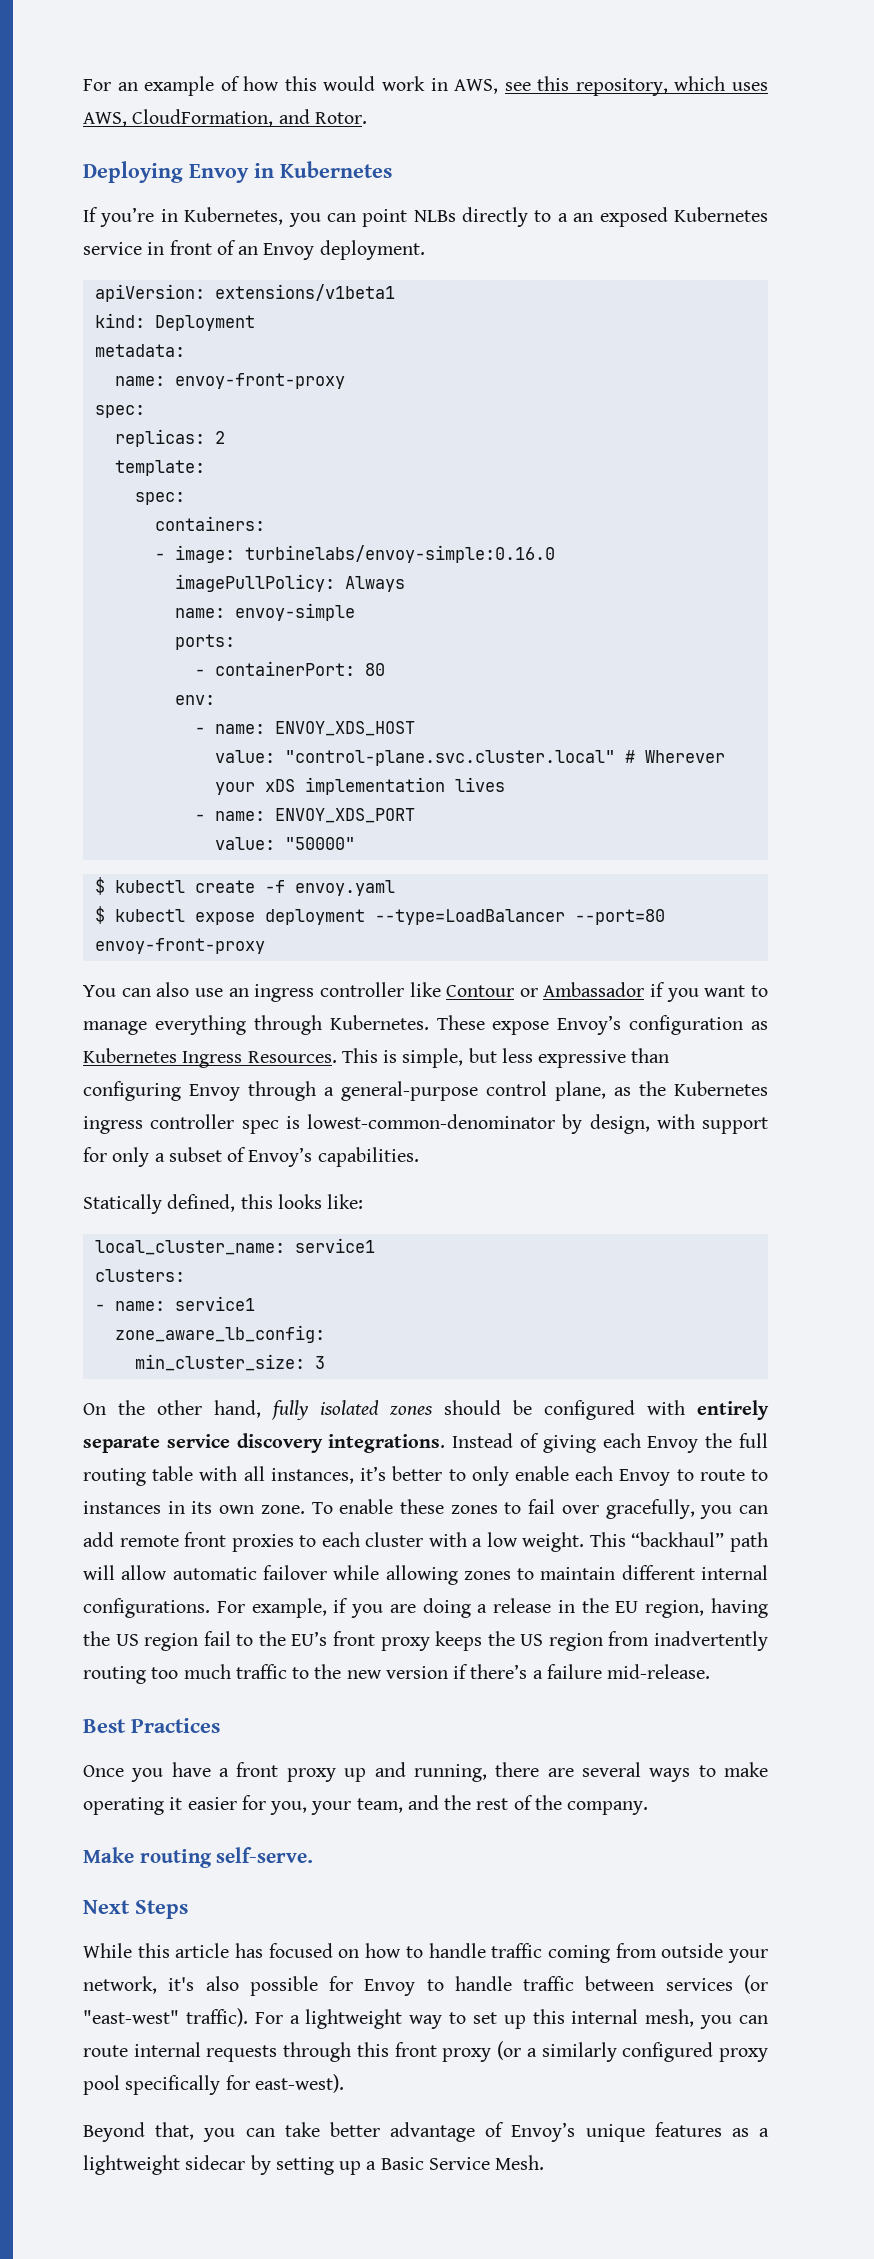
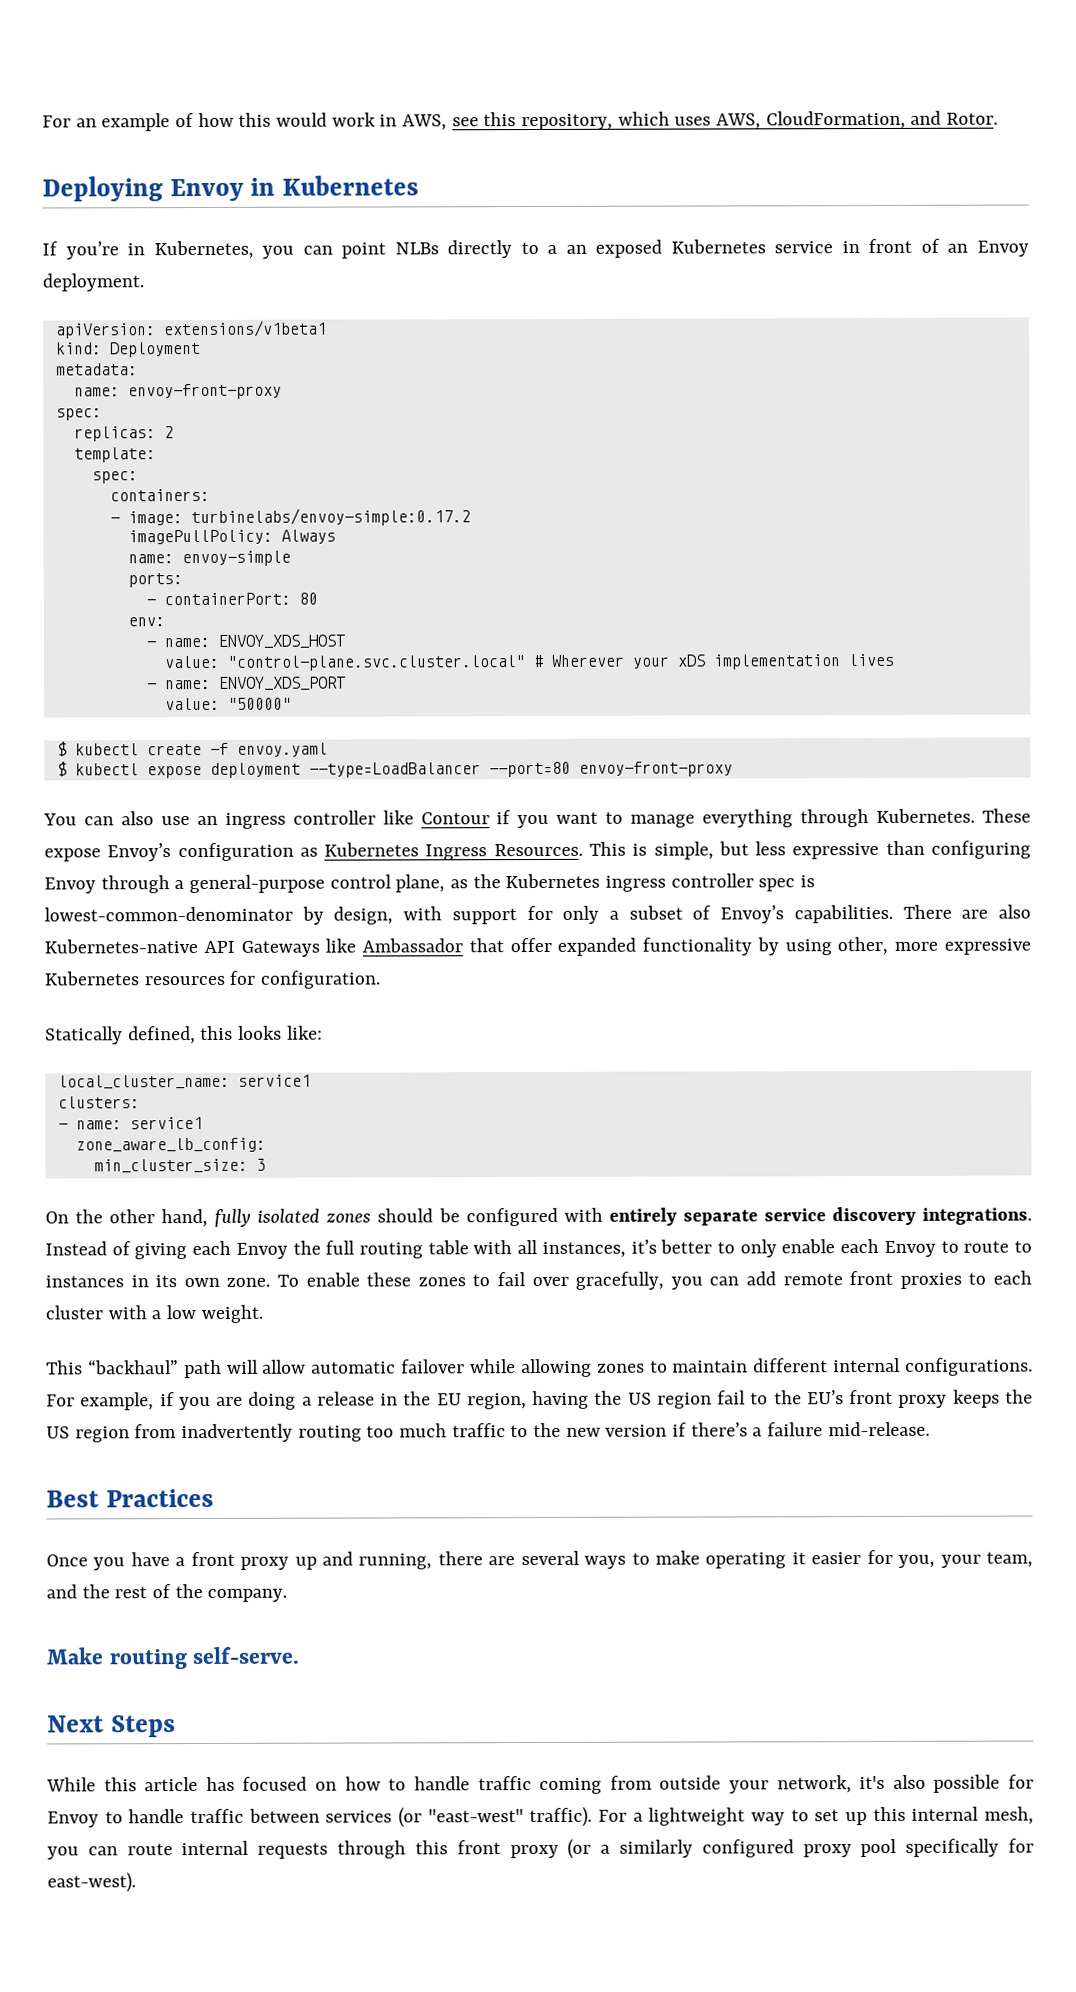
[244,545,555,563] turbinelabs/envoy-simple:0.16.0 -> [190,508,471,527] turbinelabs/envoy-simple:0.17.2
[519,982,645,997] or Ambassador -> (490, 818) none
(419, 1157) none -> [902,904,1031,919] [44,936,1031,957] [44,970,381,989] There are also Kubernetes-native API Gateways like Ambassador that offer expanded functionality by using other, more expressive Kubernetes resources for configuration.
(585, 1542) none -> (263, 1314) //
[83,2122,769,2142] [83,2155,545,2175] // Beyond that, you can take better advantage of Envoy’s unique features as a lightweight sidecar by setting up a Basic Service Mesh. -> (136, 1882) none

